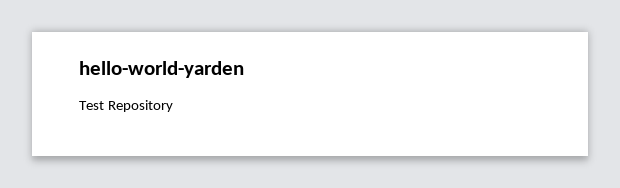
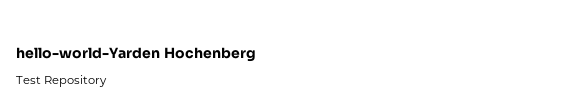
[79,61,244,78] hello-world-yarden -> [16,47,256,62] hello-world-Yarden Hochenberg

